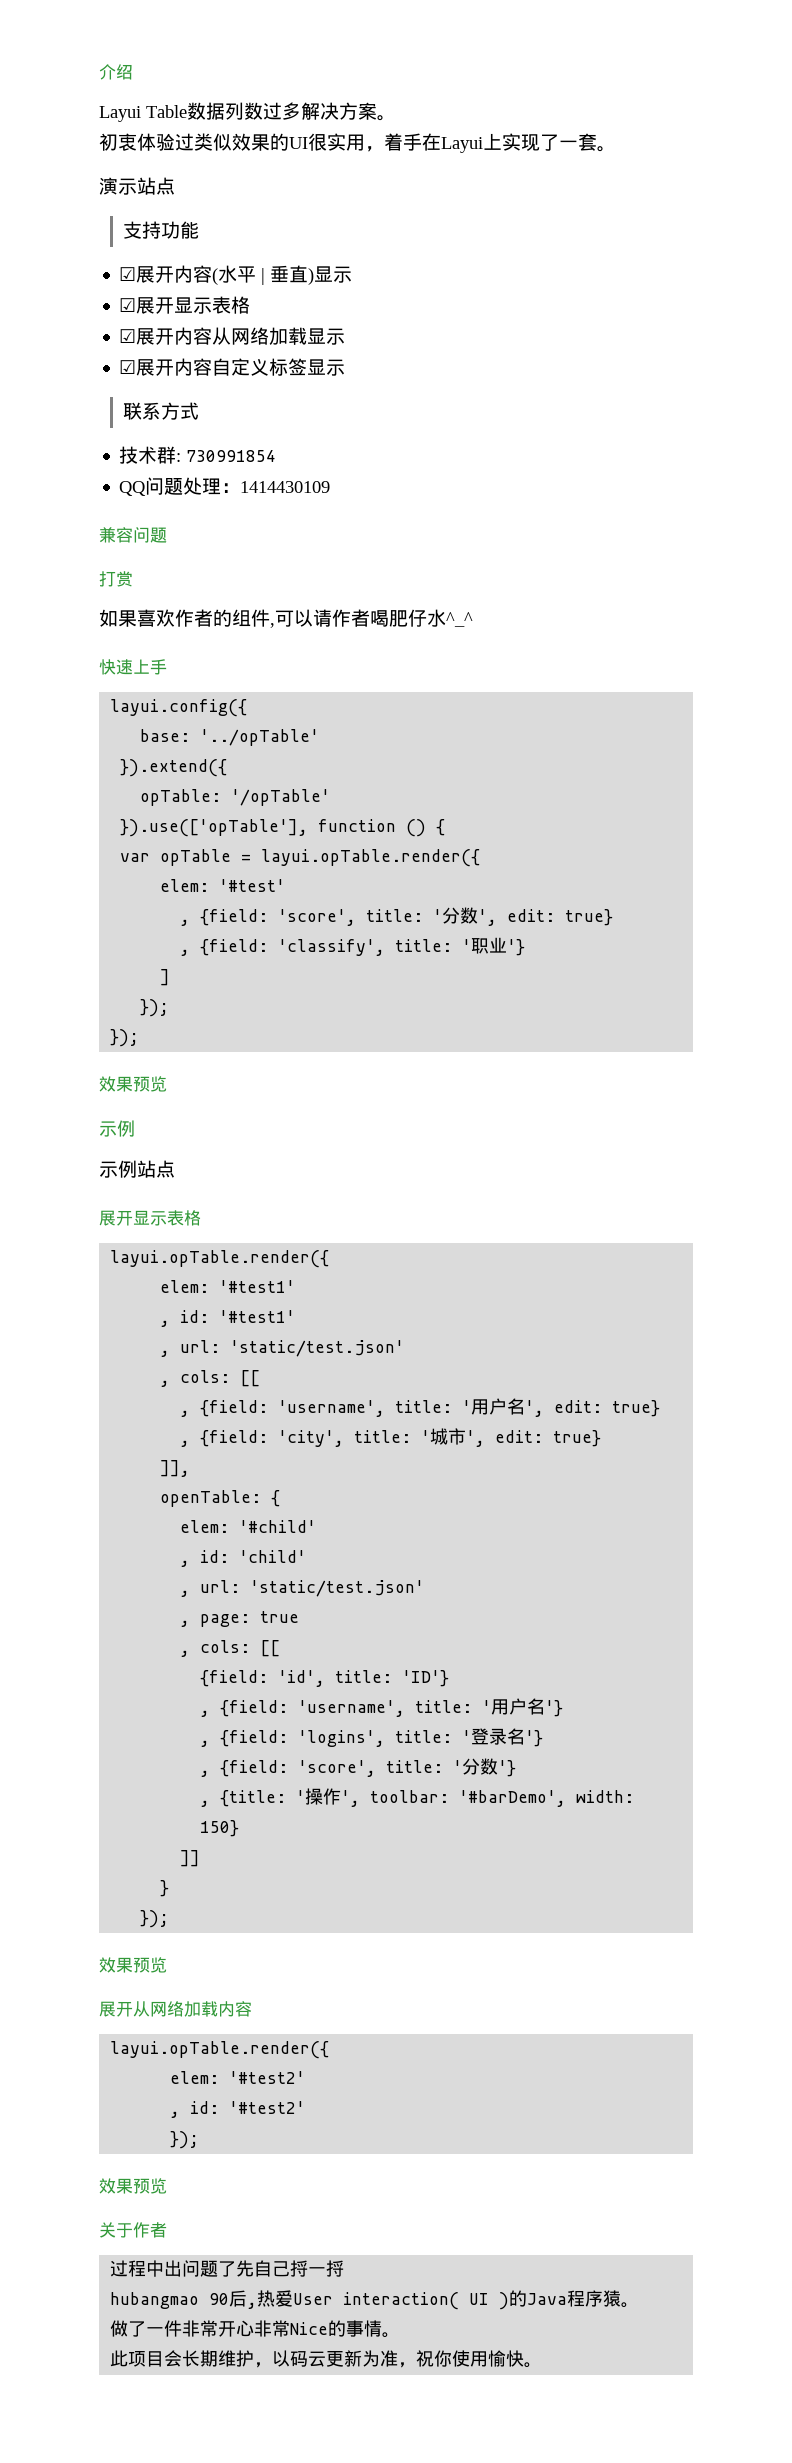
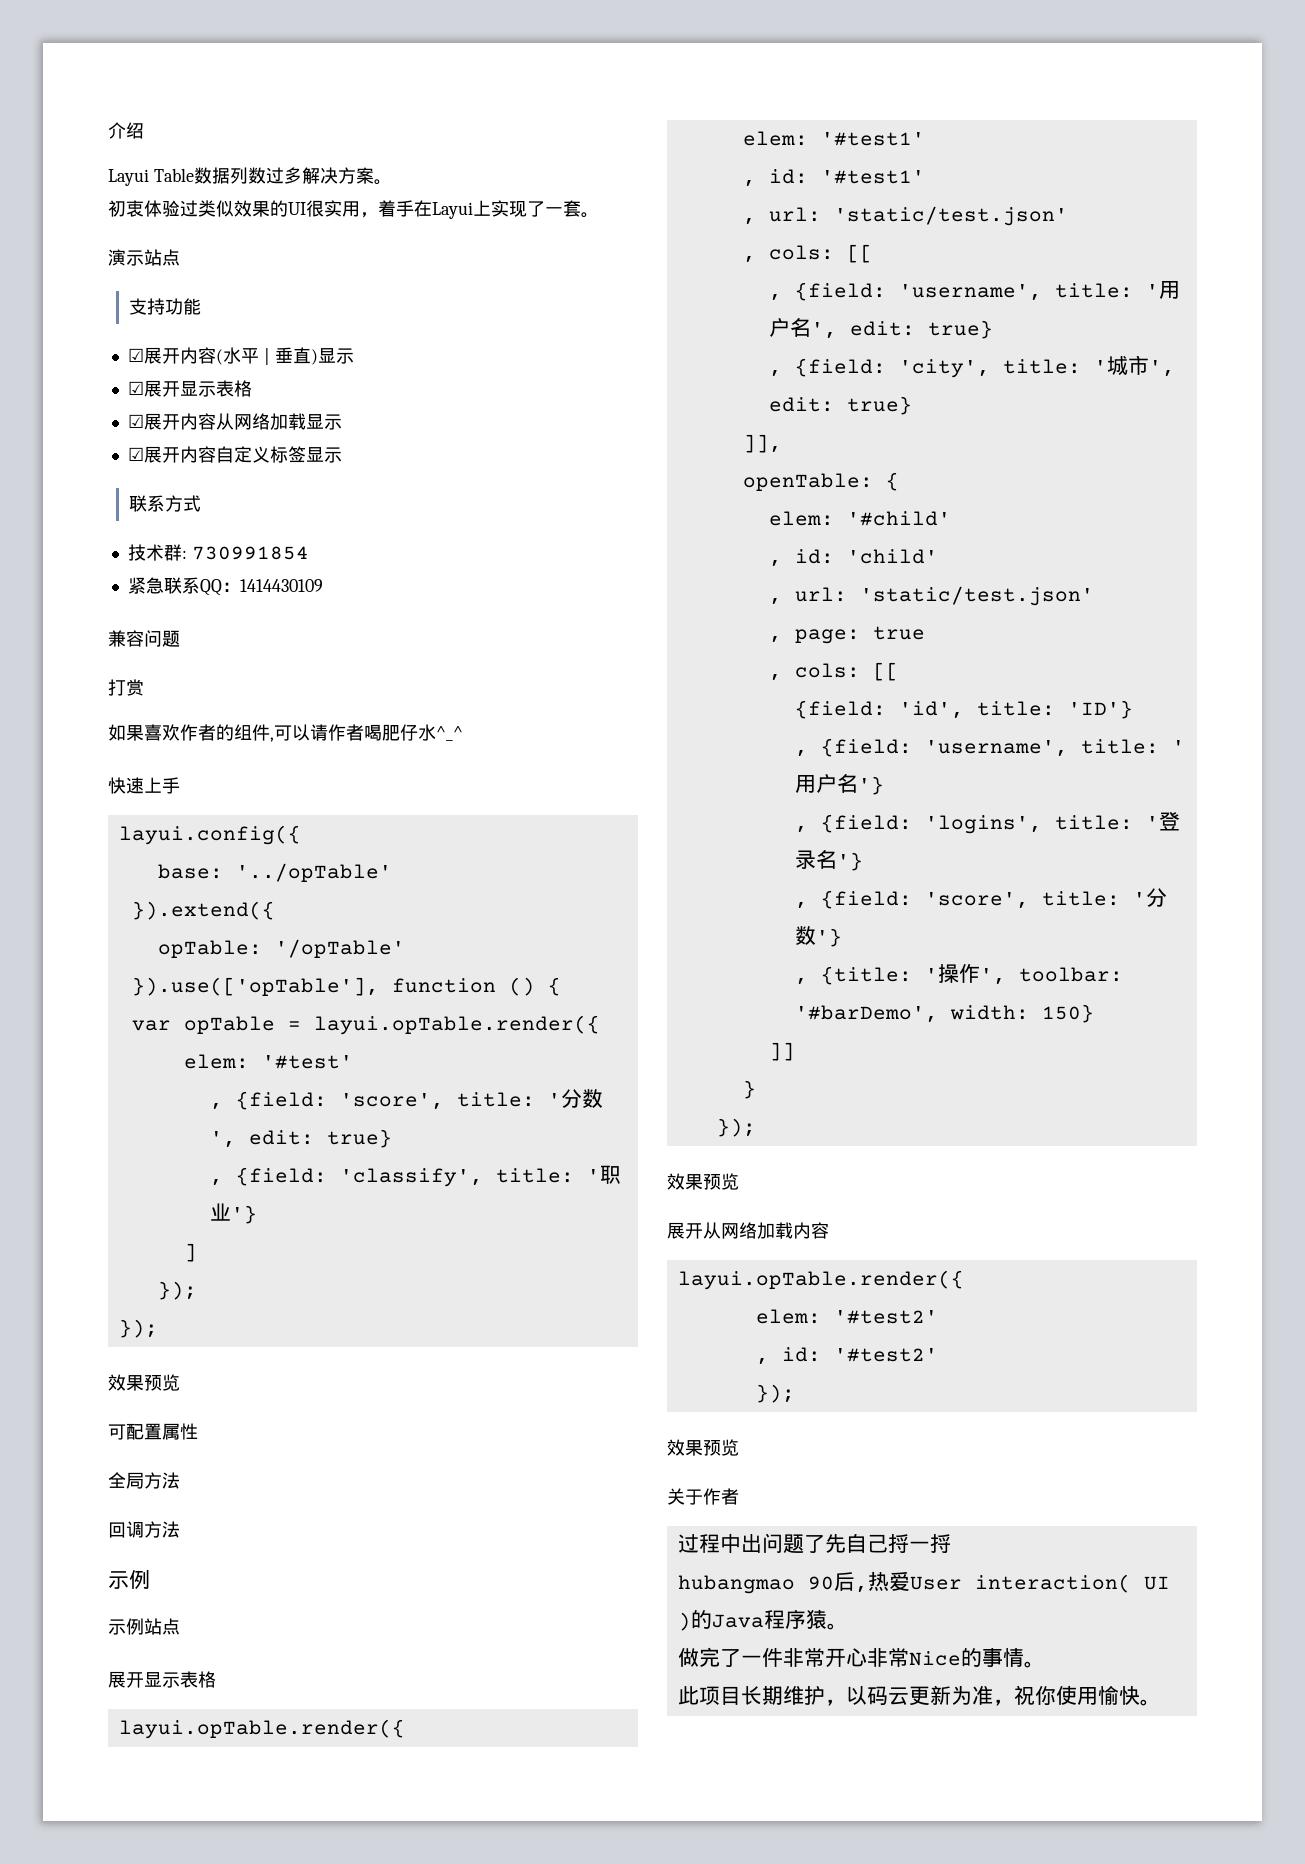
[119,477,222,496] QQ问题处理 -> [127,577,222,596] 紧急联系QQ
(167, 1084) none -> [108,1423,198,1440] [108,1472,180,1489] [108,1521,180,1538] // 可配置属性 // 全局方法 // 回调方法
(129, 2328) none -> [698,1647,720,1667] 完
[164,2350,183,2367] 会 -> (741, 1695) none

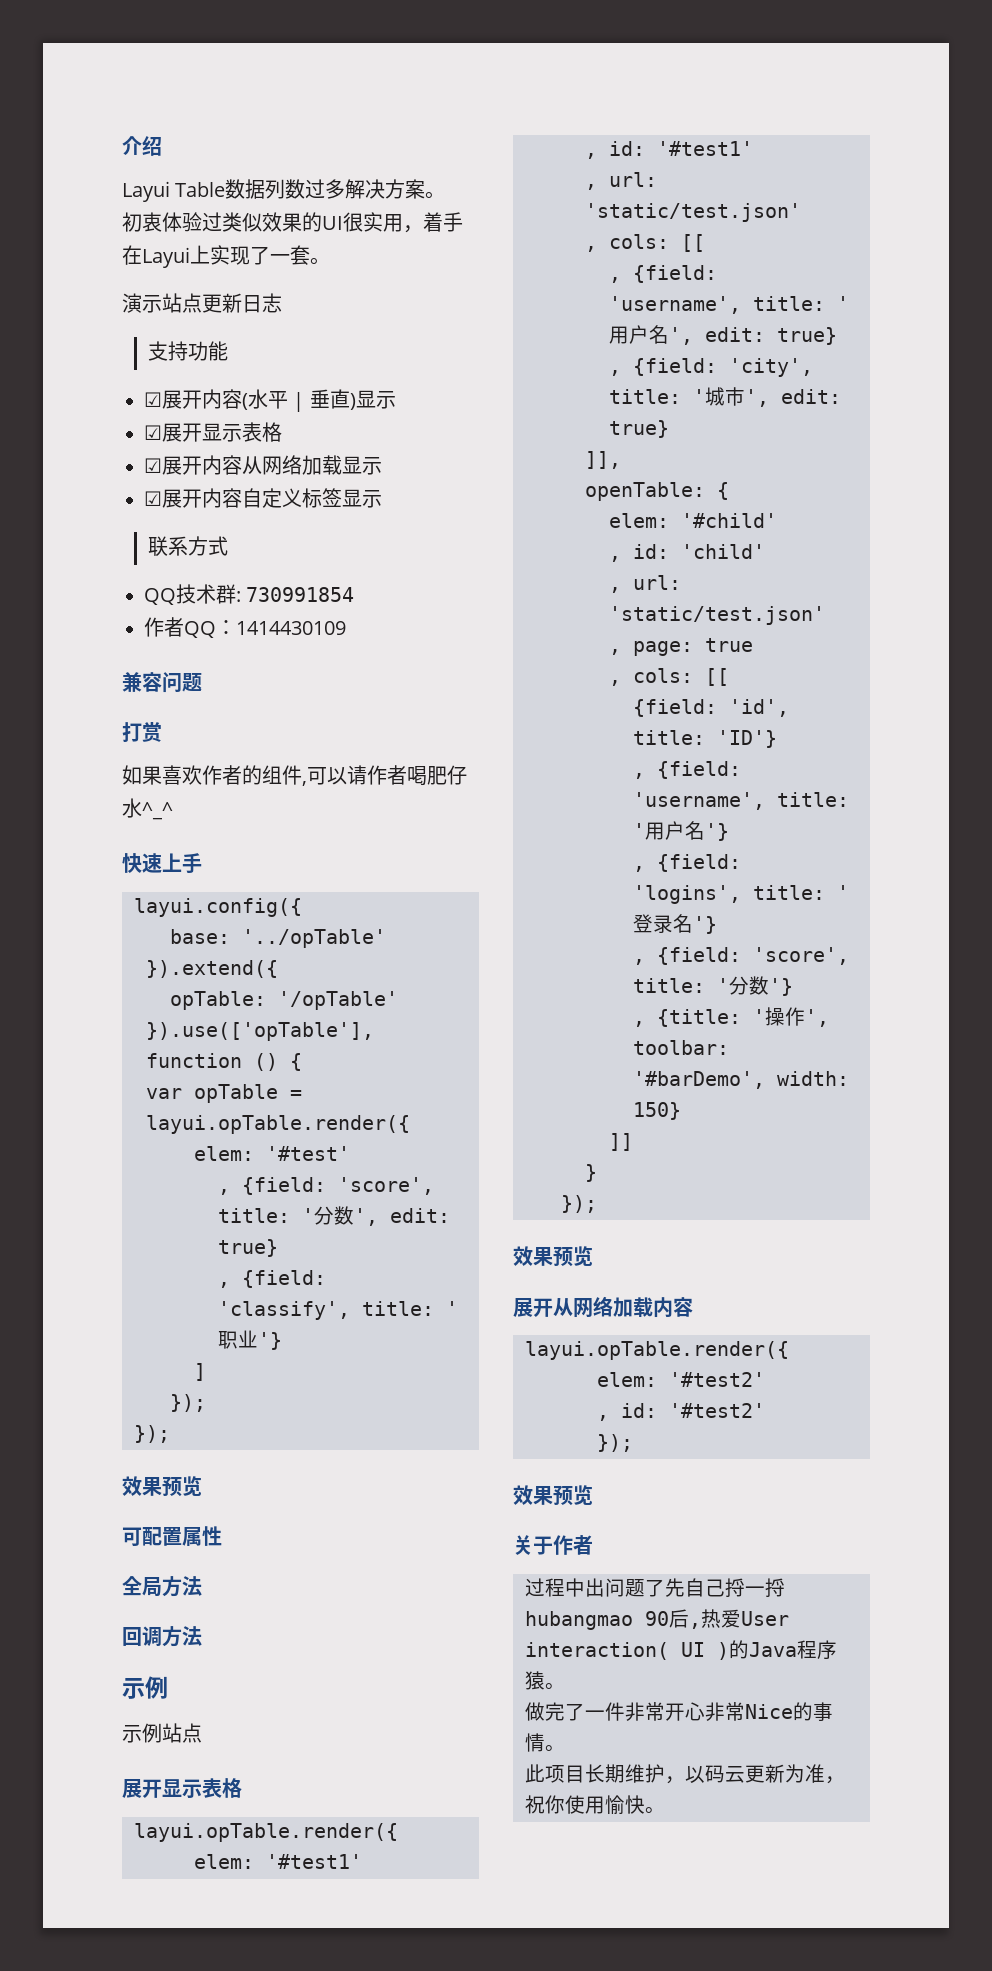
(180, 257) none -> [202,293,282,313] 更新日志
(202, 503) none -> [144,588,176,605] QQ
[127,577,200,594] 紧急联系 -> [144,617,184,637] 作者

